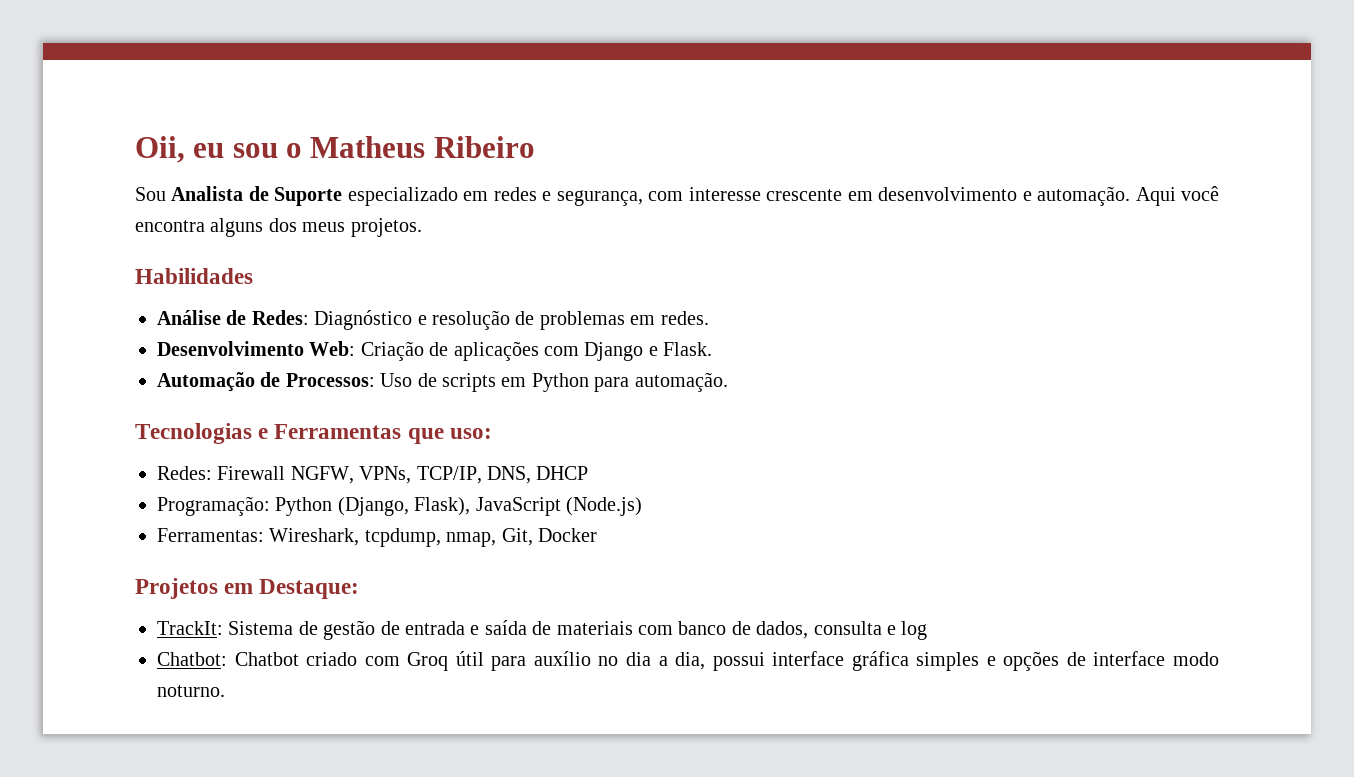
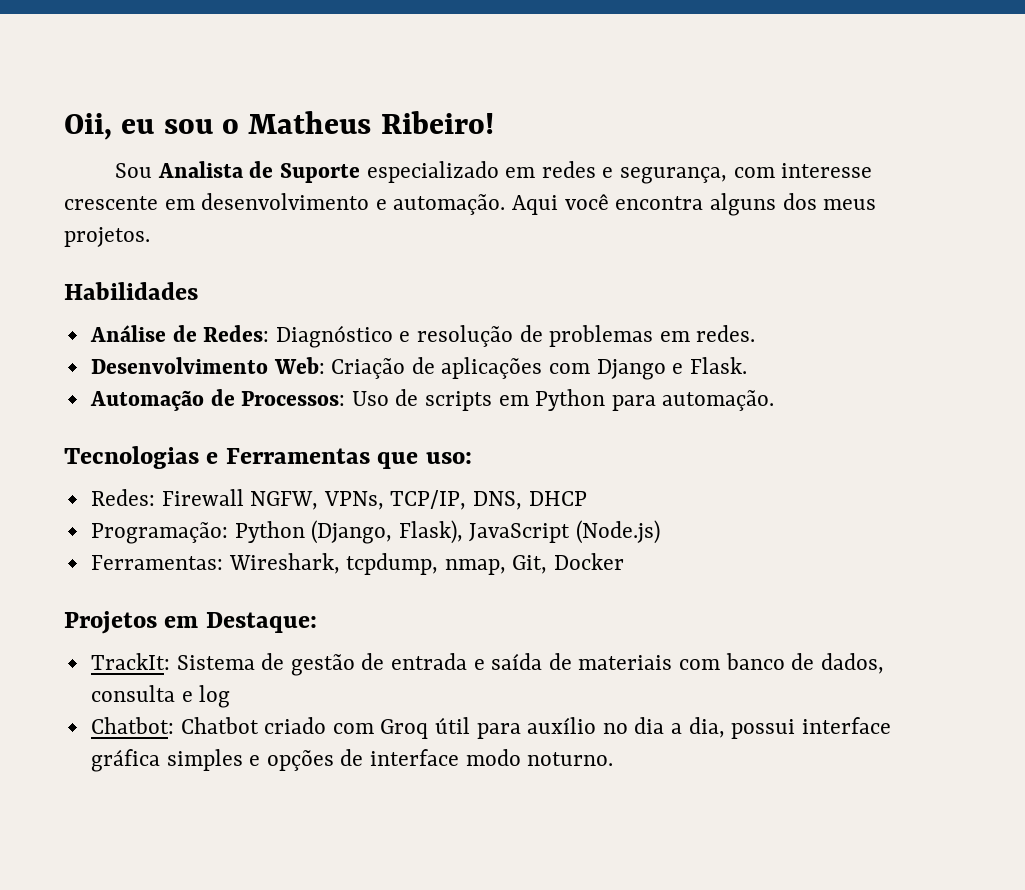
[433,136,535,158] Ribeiro -> [380,111,494,134] Ribeiro!

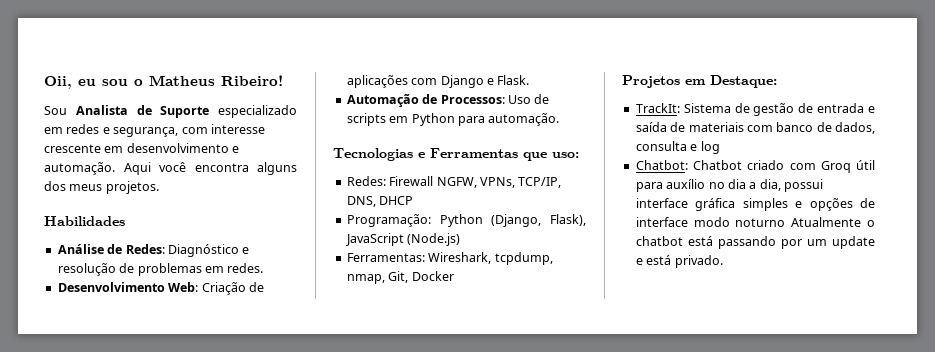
[527,752,614,766] noturno. -> [735,217,875,227] [635,236,875,249] [635,255,723,268] noturno Atualmente o chatbot está passando por um update e está privado.

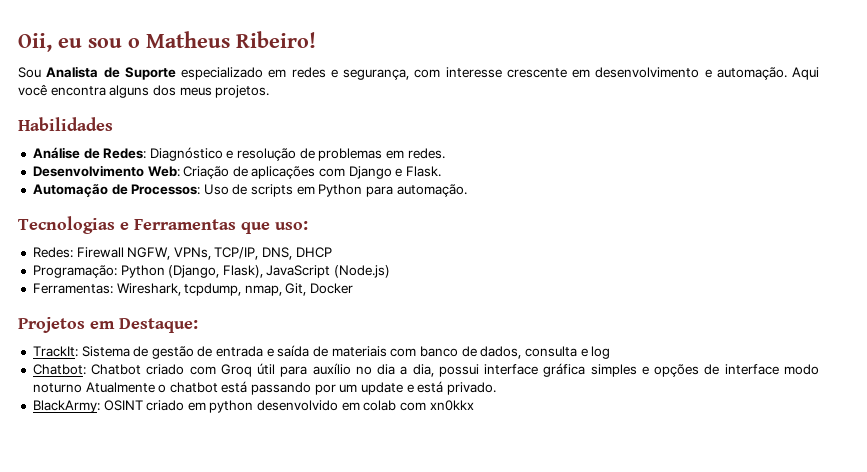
(723, 261) none -> [32,400,474,413] // BlackArmy: OSINT criado em python desenvolvido em colab com xn0kkx

